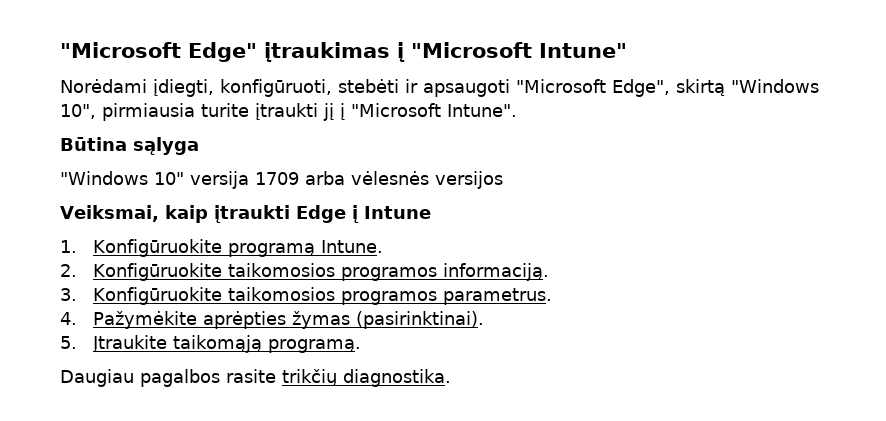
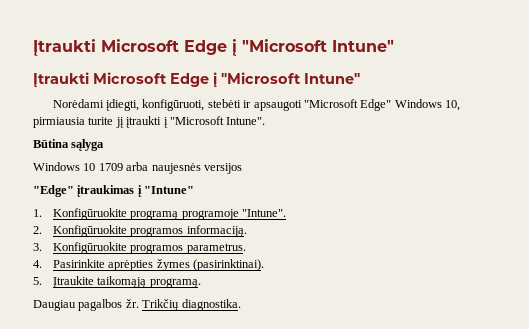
[60,42,390,62] "Microsoft Edge" įtraukimas -> [33,39,394,56] [33,72,209,88] Įtraukti Microsoft Edge į "Microsoft Intune" // Įtraukti Microsoft Edge
[612,79,819,97] [60,103,334,121] Edge", skirtą "Windows 10", pirmiausia turite įtraukti jį -> [360,99,461,111] [33,116,162,128] Edge" Windows 10, pirmiausia turite jį įtraukti
[60,171,249,189] "Windows 10" versija -> [33,162,96,171] Windows 10
[351,171,429,185] vėlesnės -> [151,163,201,174] naujesnės
[60,205,431,223] Veiksmai, kaip įtraukti Edge į Intune -> [33,185,195,197] "Edge" įtraukimas į "Intune"
[320,240,383,253] Intune. -> [181,209,287,220] programoje "Intune".
[227,263,335,277] taikomosios -> (127, 231) none
[227,287,335,301] taikomosios -> (127, 248) none
[92,311,350,329] Pažymėkite aprėpties žymas -> [52,259,190,271] Pasirinkite aprėpties žymes
[226,369,338,386] rasite trikčių -> [125,299,180,311] žr. Trikčių

